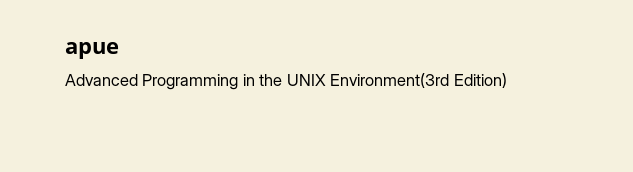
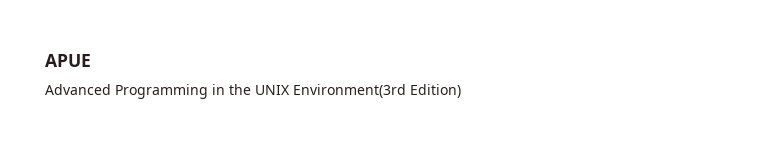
[65,42,119,59] apue -> [45,54,91,67] APUE

